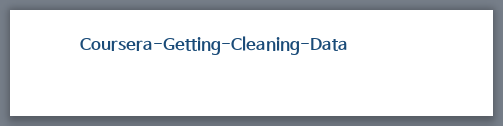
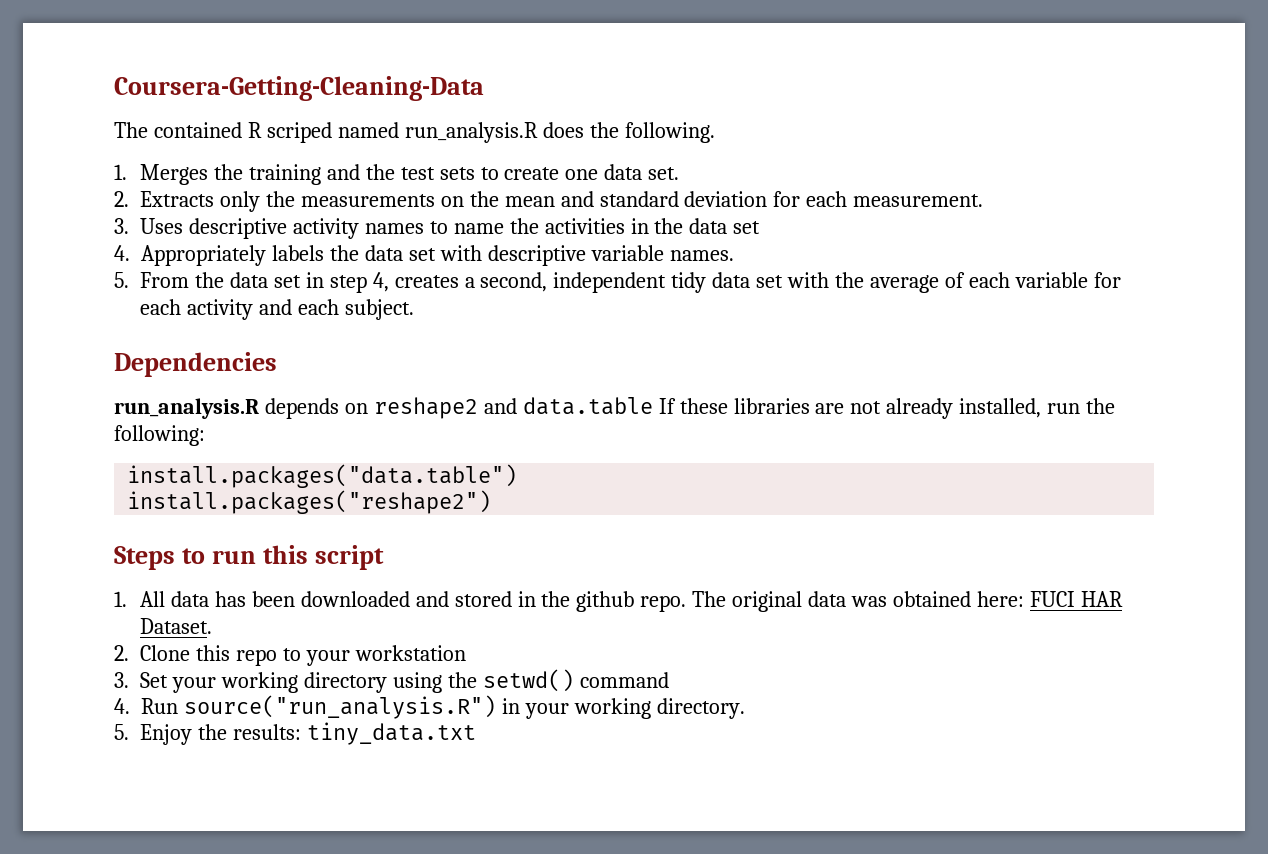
(348, 45) none -> [114,122,715,143] [114,164,680,185] [114,191,984,212] [114,218,761,239] [114,245,734,266] [114,272,1121,293] [140,299,414,320] [114,352,277,377] [114,397,1116,419] [114,425,205,446] [127,464,518,488] [127,490,492,514] [114,545,384,570] [114,591,1123,612] [139,618,212,634] [114,645,466,666] [114,669,669,693] [114,695,745,719] [114,722,476,745] // The contained R scriped named run_analysis.R does the following. // 1. Merges the training and the test sets to create one data set. // 2. Extracts only the measurements on the mean and standard deviation for each measurement. // 3. Uses descriptive activity names to name the activities in the data set // 4. Appropriately labels the data set with descriptive variable names. // 5. From the data set in step 4, creates a second, independent tidy data set with the average of each variable for each activity and each subject. // Dependencies // run_analysis.R depends on reshape2 and data.table If these libraries are not already installed, run the following: // install.packages("data.table") // install.packages("reshape2") // Steps to run this script // 1. All data has been downloaded and stored in the github repo. The original data was obtained here: FUCI HAR Dataset. // 2. Clone this repo to your workstation // 3. Set your working directory using the setwd() command // 4. Run source("run_analysis.R") in your working directory. // 5. Enjoy the results: tiny_data.txt

